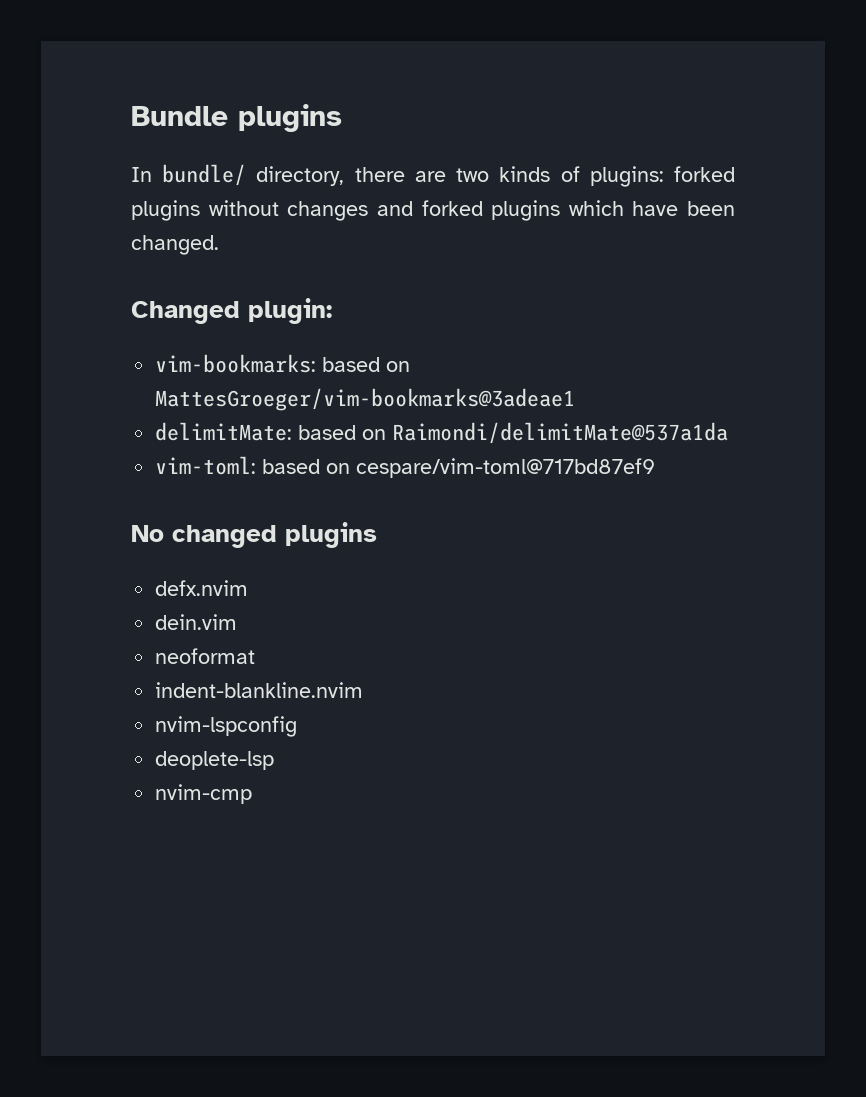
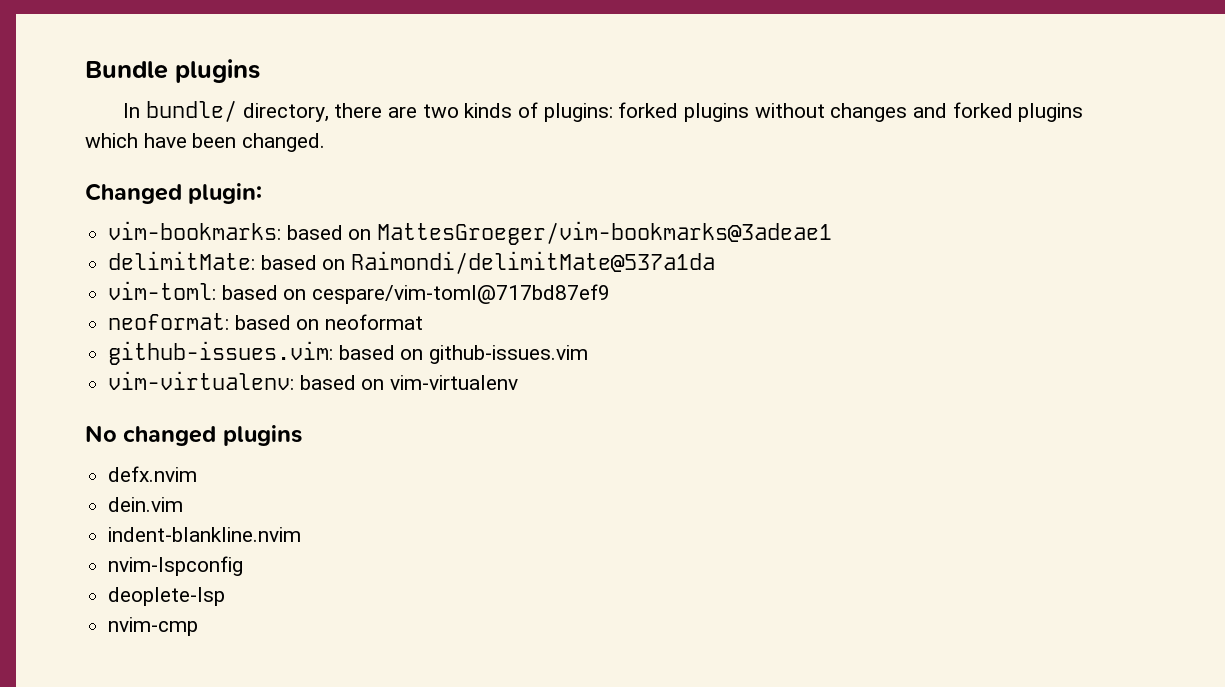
(656, 468) none -> [108,313,424,330] [108,341,589,365] [108,371,519,390] // neoformat: based on neoformat // github-issues.vim: based on github-issues.vim // vim-virtualenv: based on vim-virtualenv
[155,648,256,664] // neoformat -> (184, 504) none

